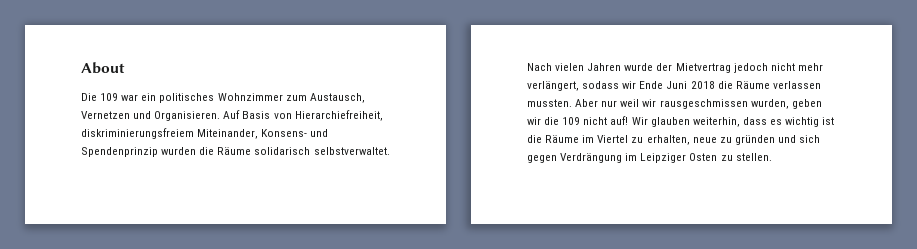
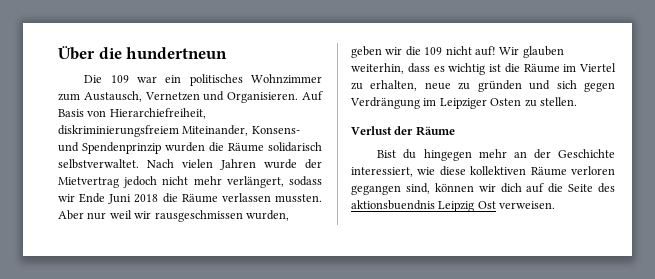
[81,62,125,74] About -> [58,46,228,60] Über die hundertneun
(772, 157) none -> [351,126,455,136] [377,149,615,161] [351,166,615,177] [351,183,615,195] [351,200,556,212] // Verlust der Räume // Bist du hingegen mehr an der Geschichte interessiert, wie diese kollektiven Räume verloren gegangen sind, können wir dich auf die Seite des aktionsbuendnis Leipzig Ost verweisen.

